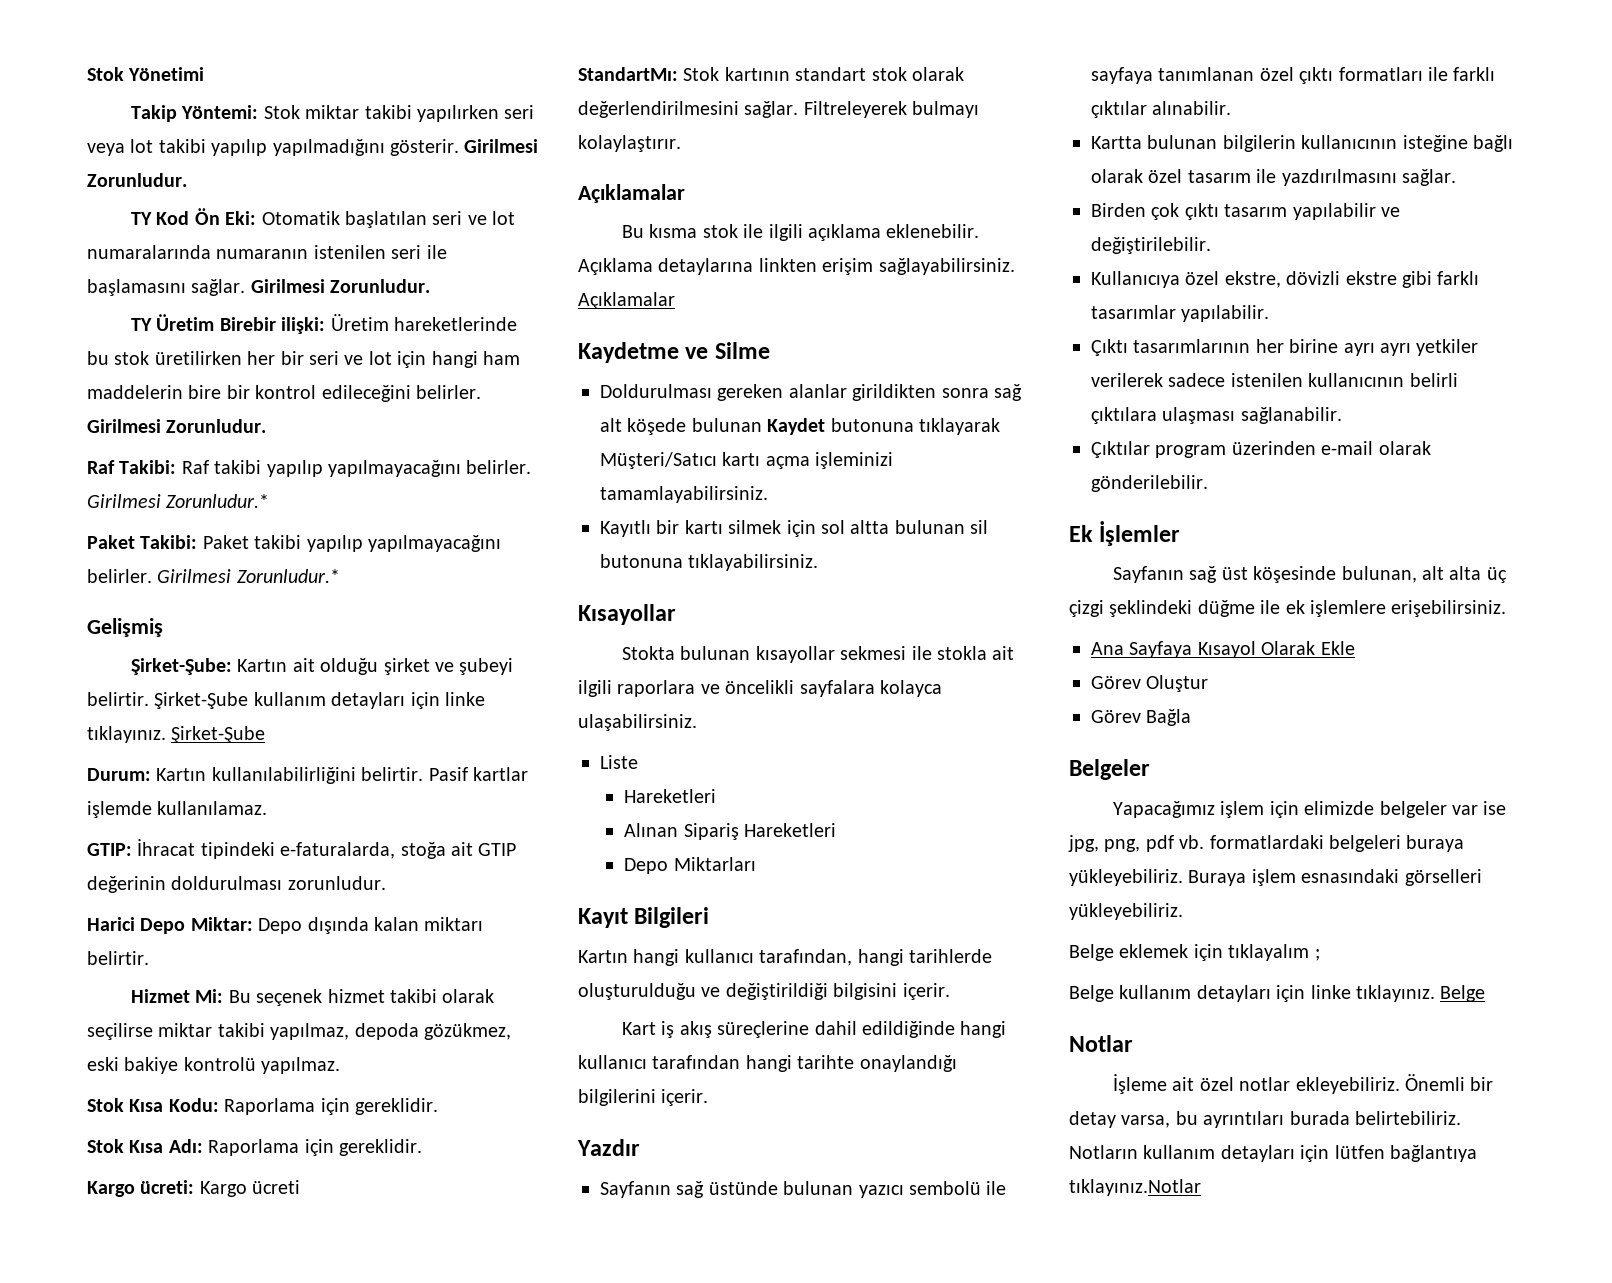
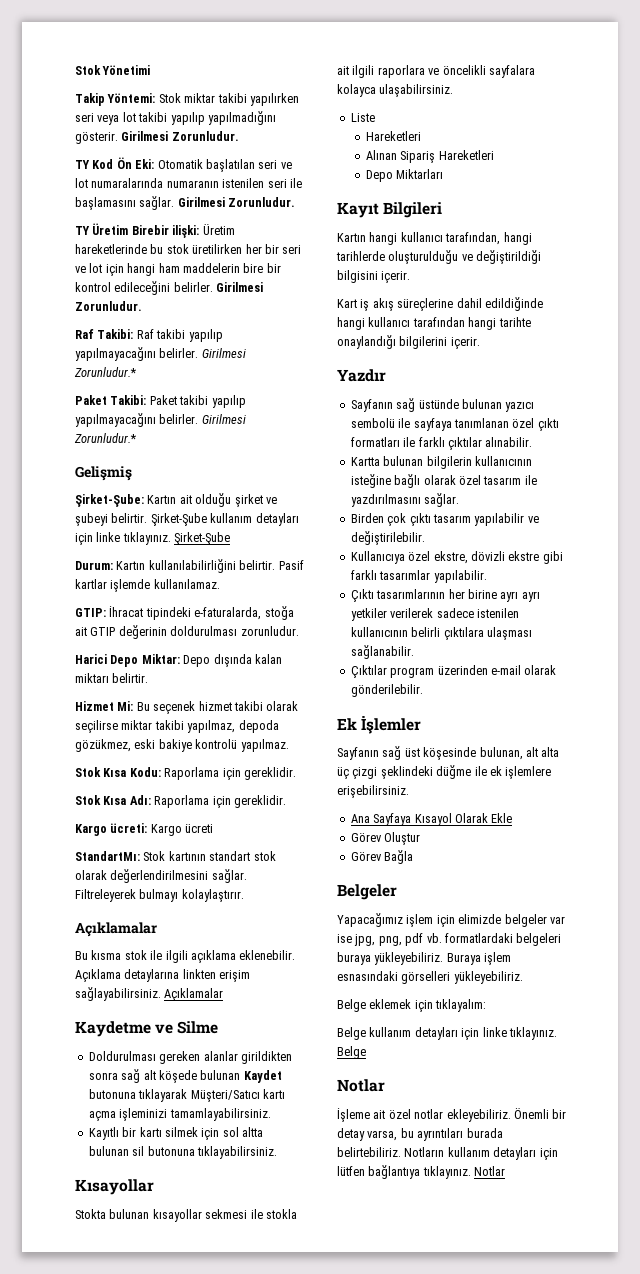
[1228,944,1320,961] tıklayalım ; -> [435,999,487,1012] tıklayalım:
[1069,1179,1201,1196] tıklayınız.Notlar -> [422,1166,506,1179] tıklayınız. Notlar

